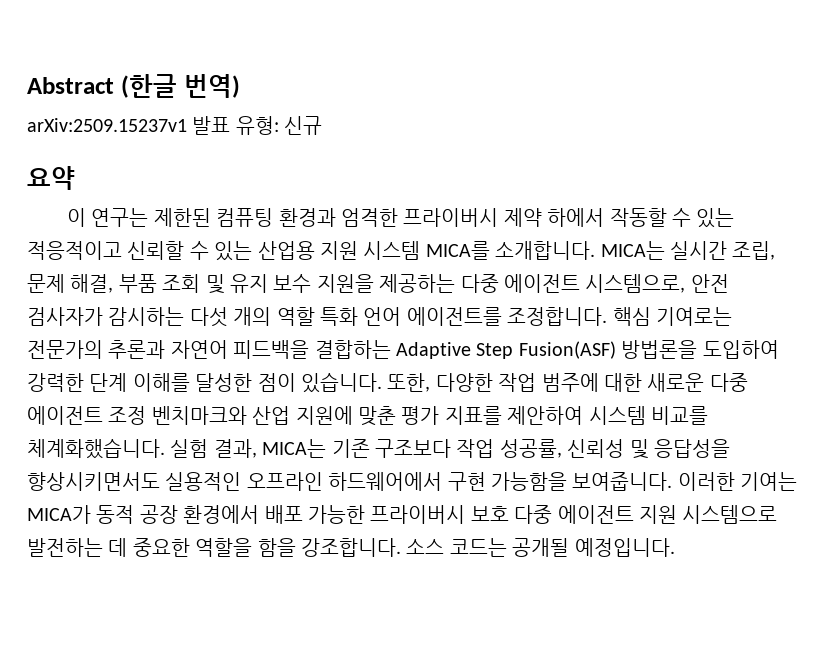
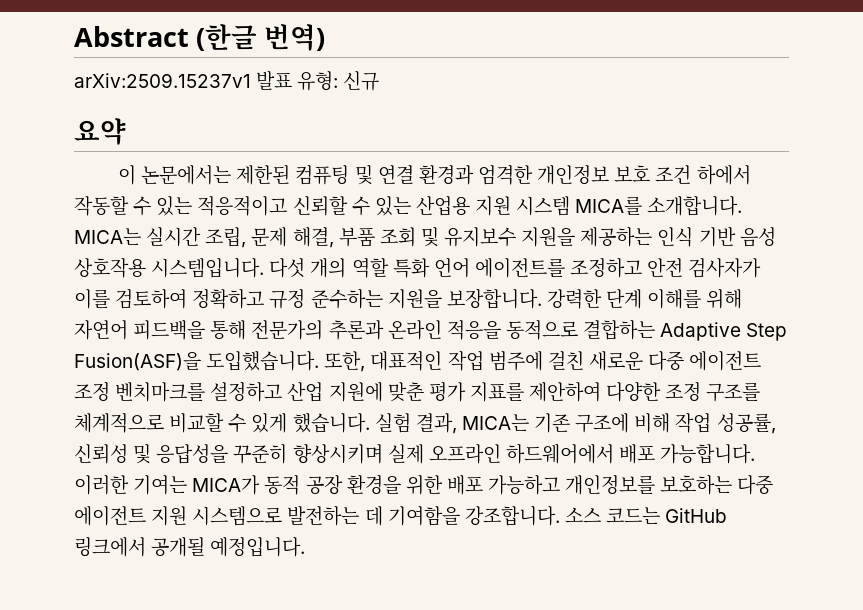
[91,208,149,227] 연구는 -> [141,165,232,185] 논문에서는
[278,208,542,227] 환경과 엄격한 프라이버시 제약 -> [354,165,692,185] 및 연결 환경과 엄격한 개인정보 보호 조건
[230,274,729,293] [27,307,185,326] 유지 보수 지원을 제공하는 다중 에이전트 시스템으로, 안전 검사자가 감시하는 -> [444,227,776,247] [74,258,265,278] 유지보수 지원을 제공하는 인식 기반 음성 상호작용 시스템입니다.
[507,307,732,326] [27,340,779,359] [27,372,493,393] 조정합니다. 핵심 기여로는 전문가의 추론과 자연어 피드백을 결합하는 Adaptive Step Fusion(ASF) 방법론을 도입하여 강력한 단계 이해를 달성한 점이 있습니다. 또한, 다양한 -> [570,258,762,278] [74,289,743,309] [74,320,788,341] [74,351,443,372] 조정하고 안전 검사자가 이를 검토하여 정확하고 규정 준수하는 지원을 보장합니다. 강력한 단계 이해를 위해 자연어 피드백을 통해 전문가의 추론과 온라인 적응을 동적으로 결합하는 Adaptive Step Fusion(ASF)을 도입했습니다. 또한, 대표적인
[603,373,642,392] 대한 -> [547,351,584,370] 걸친
[151,406,247,425] 벤치마크와 -> [115,382,283,402] 벤치마크를 설정하고
[588,406,708,425] [27,438,165,459] 시스템 비교를 체계화했습니다. -> [606,382,761,402] [74,413,370,433] 다양한 조정 구조를 체계적으로 비교할 수 있게 했습니다.
[375,439,451,458] 구조보다 -> [575,413,671,433] 구조에 비해
[27,472,673,491] 향상시키면서도 실용적인 오프라인 하드웨어에서 구현 가능함을 보여줍니다. -> [233,443,756,464] 꾸준히 향상시키며 실제 오프라인 하드웨어에서 배포 가능합니다.
[183,505,509,524] 환경에서 배포 가능한 프라이버시 보호 -> [346,475,733,495] 환경을 위한 배포 가능하고 개인정보를 보호하는
[132,538,296,557] 중요한 역할을 함을 -> [387,506,460,526] 기여함을
(507, 547) none -> [665,508,728,523] [74,537,146,557] GitHub 링크에서

